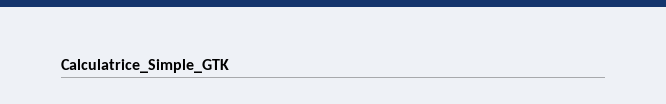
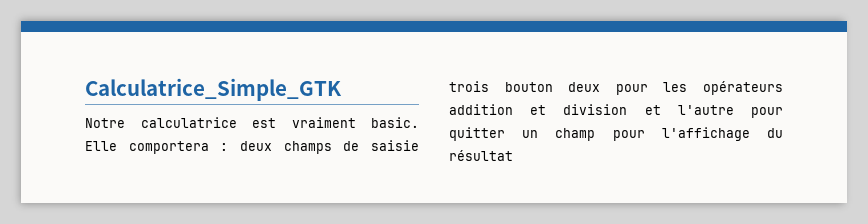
(229, 66) none -> [85,117,419,128] [85,140,419,154] [449,81,783,95] [449,104,783,118] [449,127,783,141] [449,150,513,161] // Notre calculatrice est vraiment basic. Elle comportera : deux champs de saisie trois bouton deux pour les opérateurs addition et division et l'autre pour quitter un champ pour l'affichage du résultat

